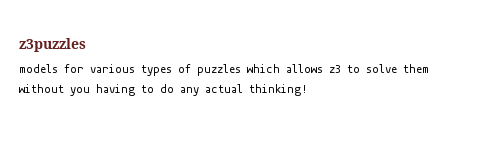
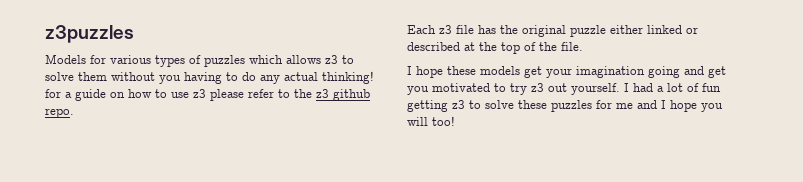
[19,64,58,73] models -> [45,54,86,64] Models
(308, 90) none -> [45,89,370,101] [45,108,74,118] [407,25,698,37] [407,42,583,54] [407,66,726,78] [407,83,721,95] [407,100,723,112] [407,116,455,126] for a guide on how to use z3 please refer to the z3 github repo. // Each z3 file has the original puzzle either linked or described at the top of the file. // I hope these models get your imagination going and get you motivated to try z3 out yourself. I had a lot of fun getting z3 to solve these puzzles for me and I hope you will too!

